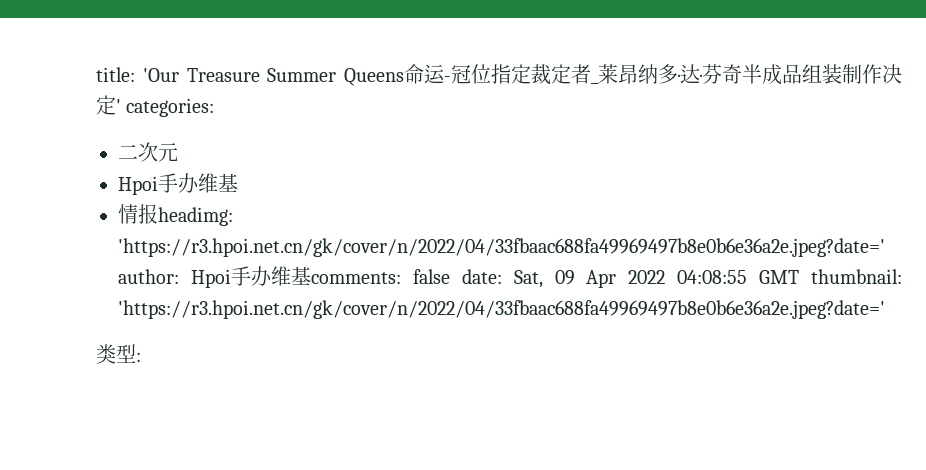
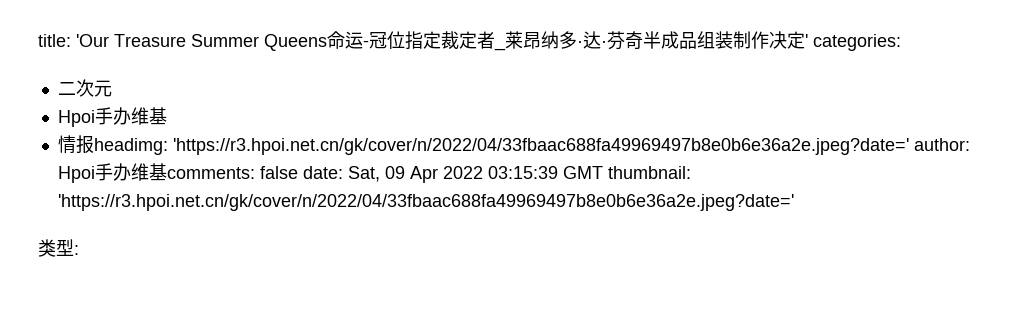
[677,270,748,284] 04:08:55 -> [487,166,558,179] 03:15:39

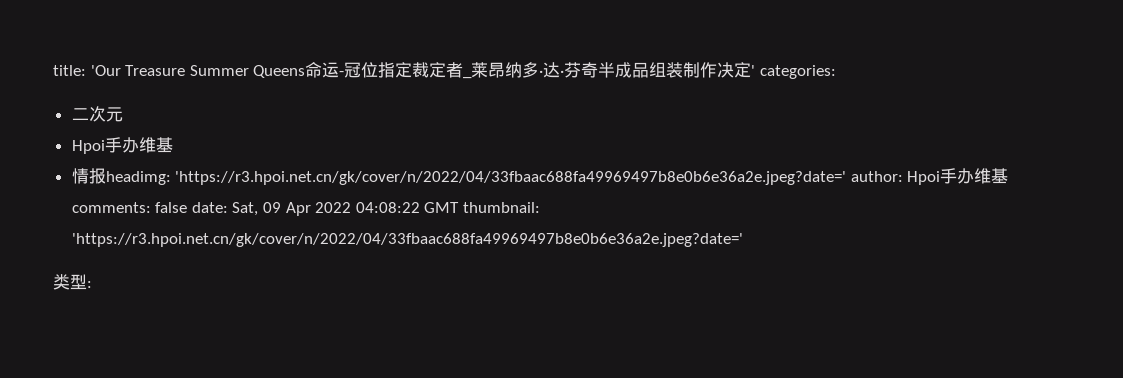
[487,166,558,179] 03:15:39 -> [355,202,420,213] 04:08:22

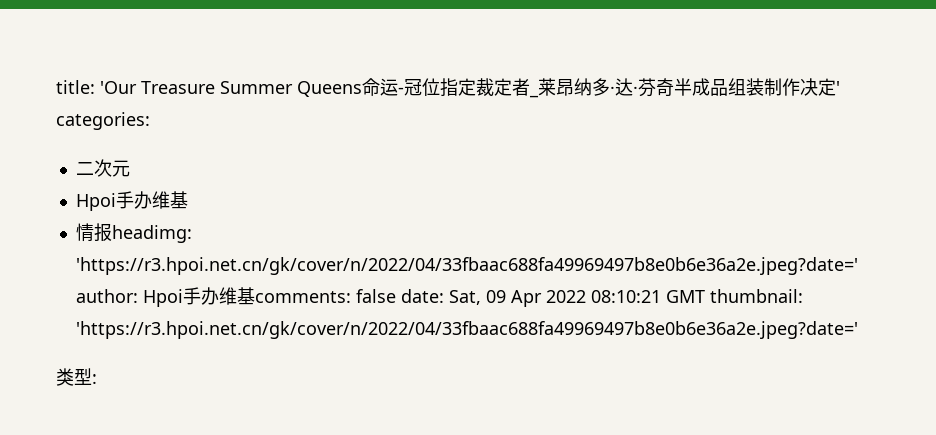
[355,202,420,213] 04:08:22 -> [590,290,661,303] 08:10:21

